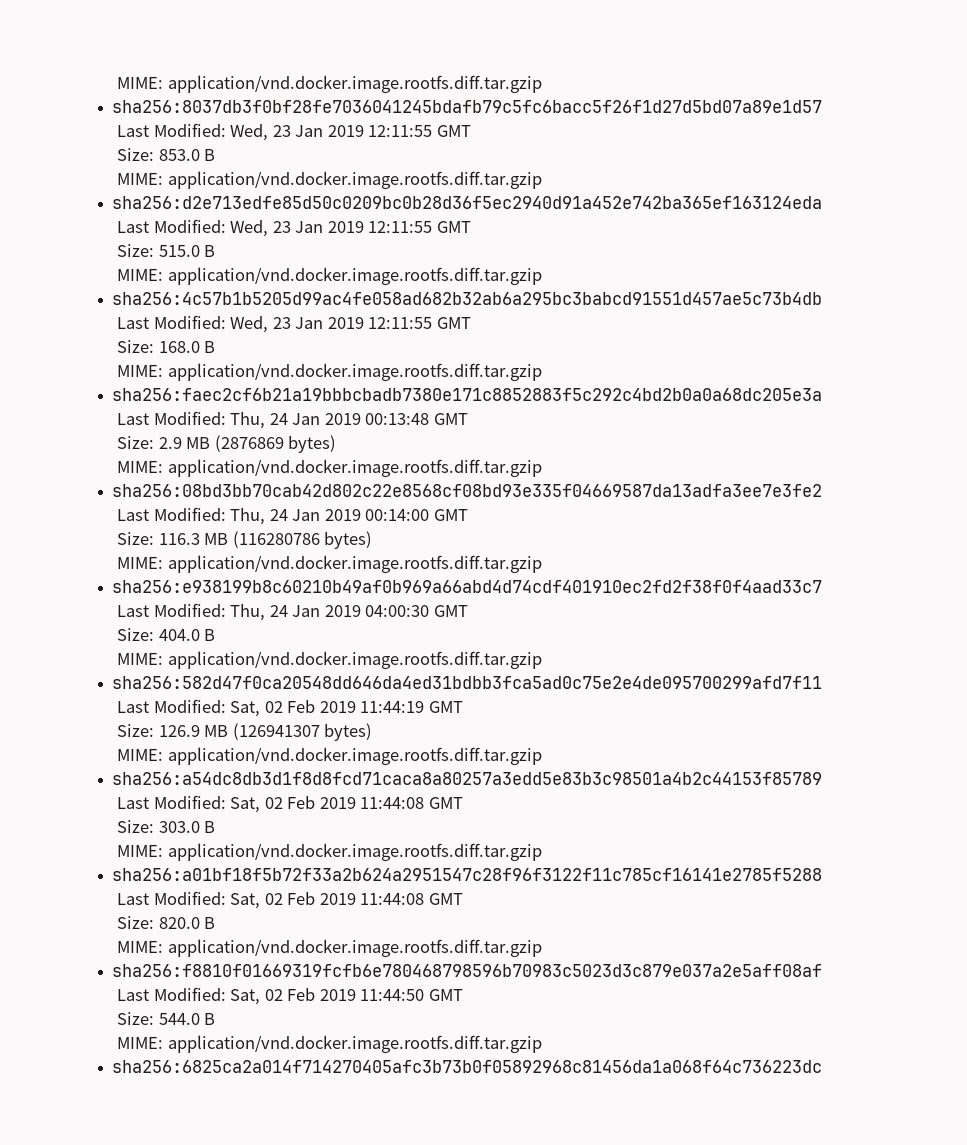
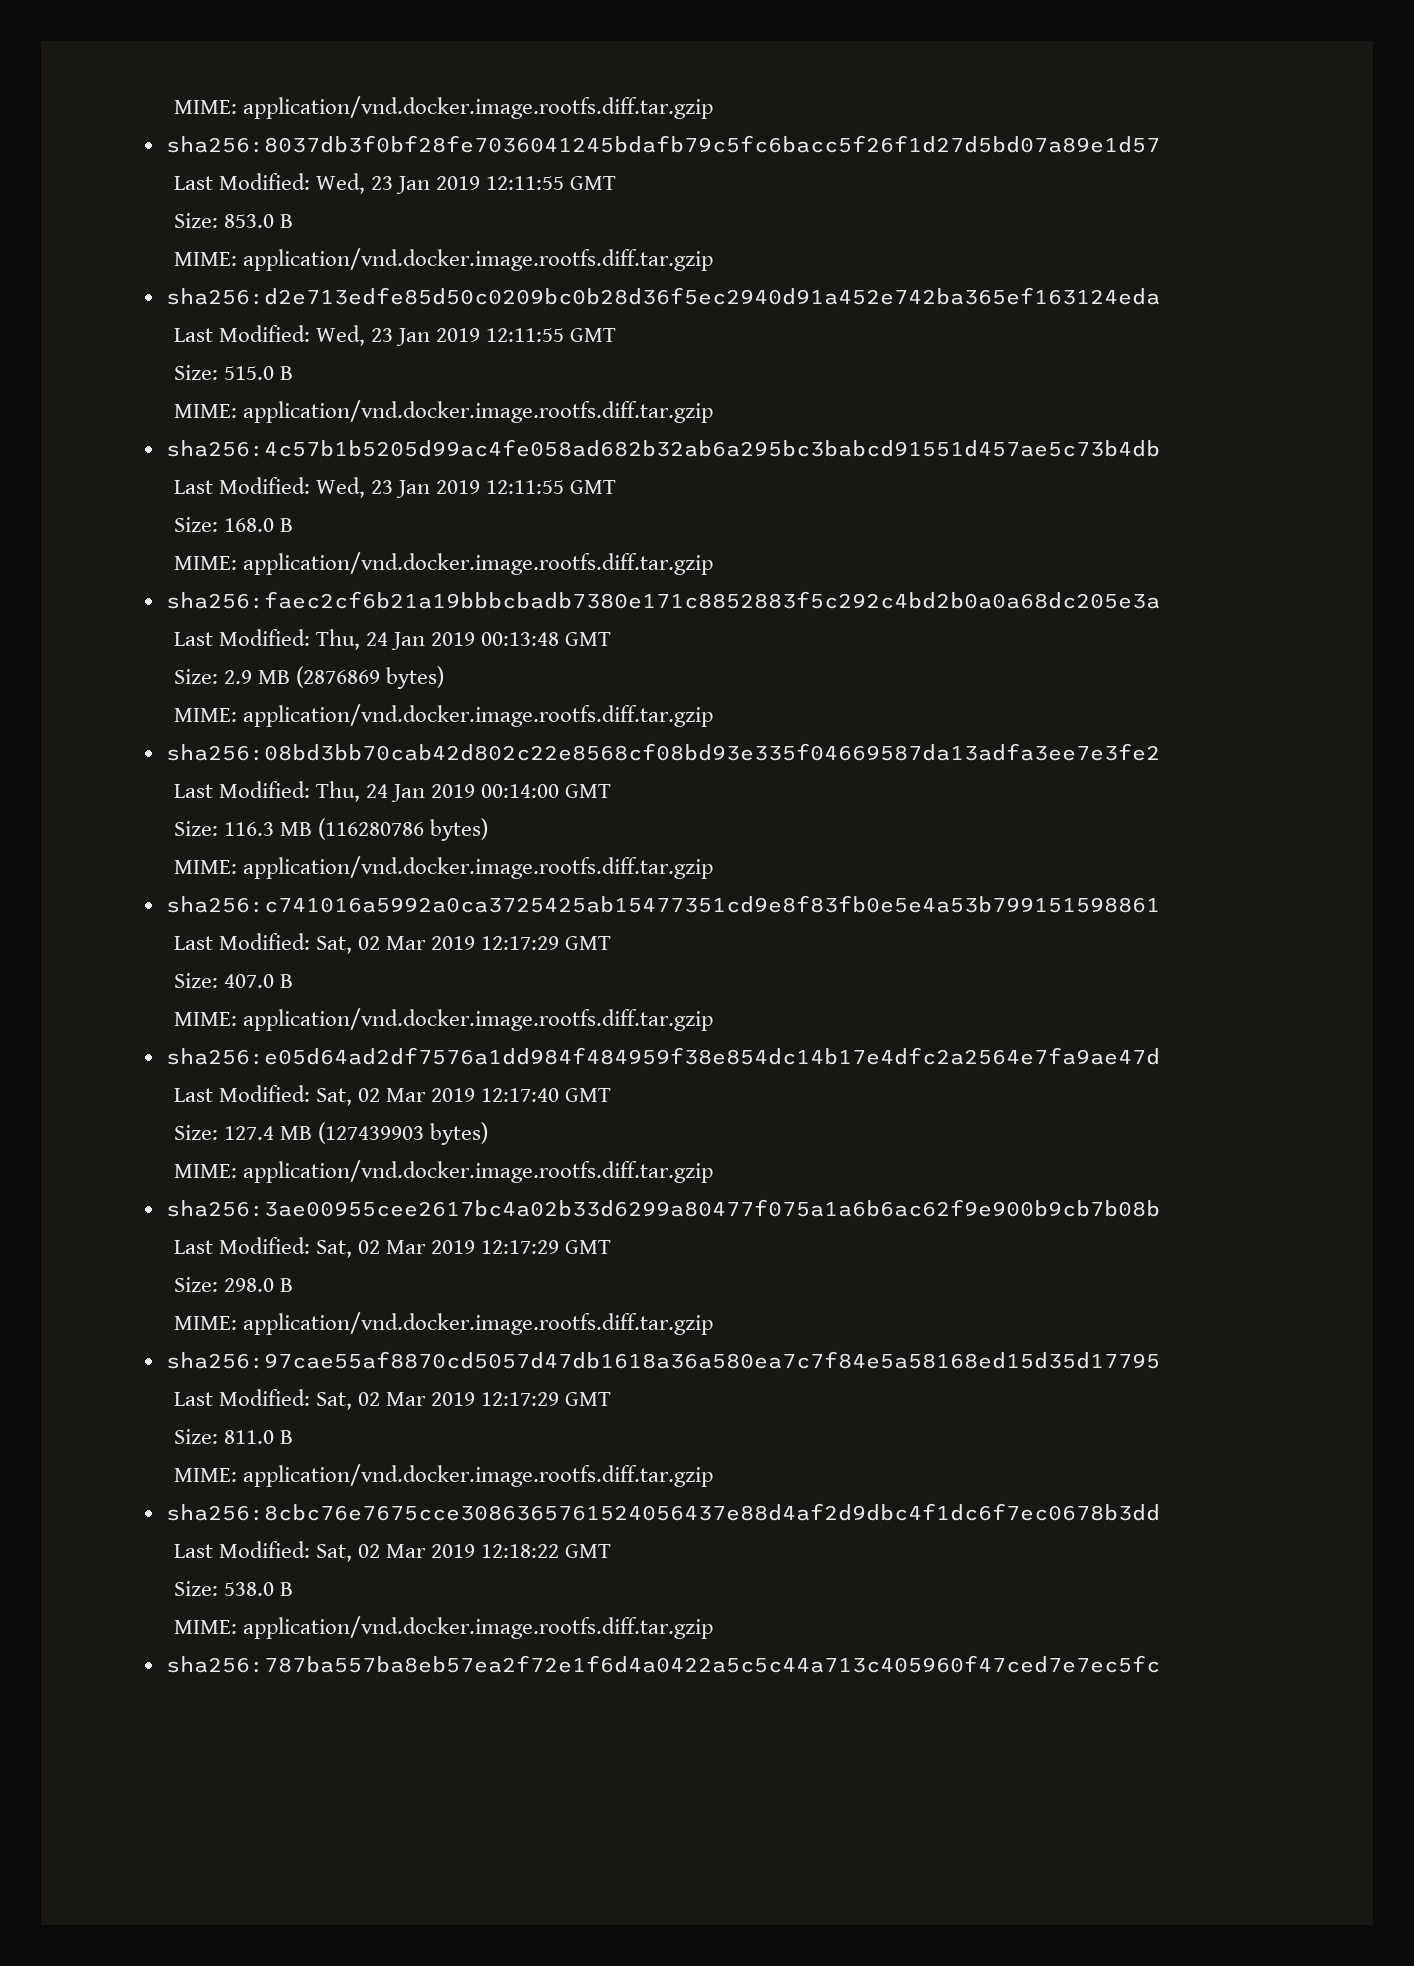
[112,580,823,593] [117,603,468,621] [117,628,216,641] [117,651,542,669] [112,676,823,689] [117,699,463,717] [117,723,373,741] [117,747,542,765] [112,772,823,785] [117,795,463,813] [117,820,216,833] [117,843,542,861] [112,868,823,881] [117,891,463,909] [117,916,216,929] [117,939,542,957] [112,964,823,977] [117,987,463,1005] [117,1012,216,1025] [117,1035,542,1053] [112,1060,823,1073] sha256:e938199b8c60210b49af0b969a66abd4d74cdf401910ec2fd2f38f0f4aad33c7 // Last Modified: Thu, 24 Jan 2019 04:00:30 GMT // Size: 404.0 B // MIME: application/vnd.docker.image.rootfs.diff.tar.gzip // sha256:582d47f0ca20548dd646da4ed31bdbb3fca5ad0c75e2e4de095700299afd7f11 // Last Modified: Sat, 02 Feb 2019 11:44:19 GMT // Size: 126.9 MB (126941307 bytes) // MIME: application/vnd.docker.image.rootfs.diff.tar.gzip // sha256:a54dc8db3d1f8d8fcd71caca8a80257a3edd5e83b3c98501a4b2c44153f85789 // Last Modified: Sat, 02 Feb 2019 11:44:08 GMT // Size: 303.0 B // MIME: application/vnd.docker.image.rootfs.diff.tar.gzip // sha256:a01bf18f5b72f33a2b624a2951547c28f96f3122f11c785cf16141e2785f5288 // Last Modified: Sat, 02 Feb 2019 11:44:08 GMT // Size: 820.0 B // MIME: application/vnd.docker.image.rootfs.diff.tar.gzip // sha256:f8810f01669319fcfb6e780468798596b70983c5023d3c879e037a2e5aff08af // Last Modified: Sat, 02 Feb 2019 11:44:50 GMT // Size: 544.0 B // MIME: application/vnd.docker.image.rootfs.diff.tar.gzip // sha256:6825ca2a014f714270405afc3b73b0f05892968c81456da1a068f64c736223dc -> [165,895,1160,913] [173,933,612,954] [173,973,293,988] [173,1008,713,1031] [165,1047,1160,1065] [173,1085,612,1106] [173,1122,489,1145] [173,1160,713,1183] [165,1199,1160,1217] [173,1237,612,1258] [173,1277,293,1292] [173,1312,713,1335] [165,1351,1160,1369] [173,1389,612,1410] [173,1429,293,1444] [173,1464,713,1487] [165,1503,1160,1521] [173,1541,612,1562] [173,1581,293,1596] [173,1616,713,1639] [165,1655,1160,1673] sha256:c741016a5992a0ca3725425ab15477351cd9e8f83fb0e5e4a53b799151598861 // Last Modified: Sat, 02 Mar 2019 12:17:29 GMT // Size: 407.0 B // MIME: application/vnd.docker.image.rootfs.diff.tar.gzip // sha256:e05d64ad2df7576a1dd984f484959f38e854dc14b17e4dfc2a2564e7fa9ae47d // Last Modified: Sat, 02 Mar 2019 12:17:40 GMT // Size: 127.4 MB (127439903 bytes) // MIME: application/vnd.docker.image.rootfs.diff.tar.gzip // sha256:3ae00955cee2617bc4a02b33d6299a80477f075a1a6b6ac62f9e900b9cb7b08b // Last Modified: Sat, 02 Mar 2019 12:17:29 GMT // Size: 298.0 B // MIME: application/vnd.docker.image.rootfs.diff.tar.gzip // sha256:97cae55af8870cd5057d47db1618a36a580ea7c7f84e5a58168ed15d35d17795 // Last Modified: Sat, 02 Mar 2019 12:17:29 GMT // Size: 811.0 B // MIME: application/vnd.docker.image.rootfs.diff.tar.gzip // sha256:8cbc76e7675cce3086365761524056437e88d4af2d9dbc4f1dc6f7ec0678b3dd // Last Modified: Sat, 02 Mar 2019 12:18:22 GMT // Size: 538.0 B // MIME: application/vnd.docker.image.rootfs.diff.tar.gzip // sha256:787ba557ba8eb57ea2f72e1f6d4a0422a5c5c44a713c405960f47ced7e7ec5fc

